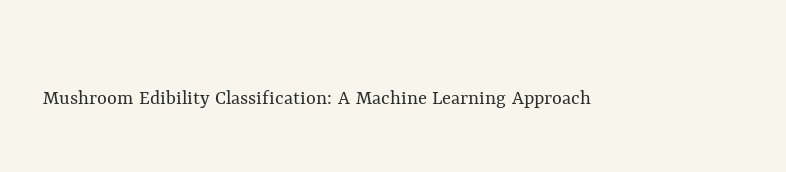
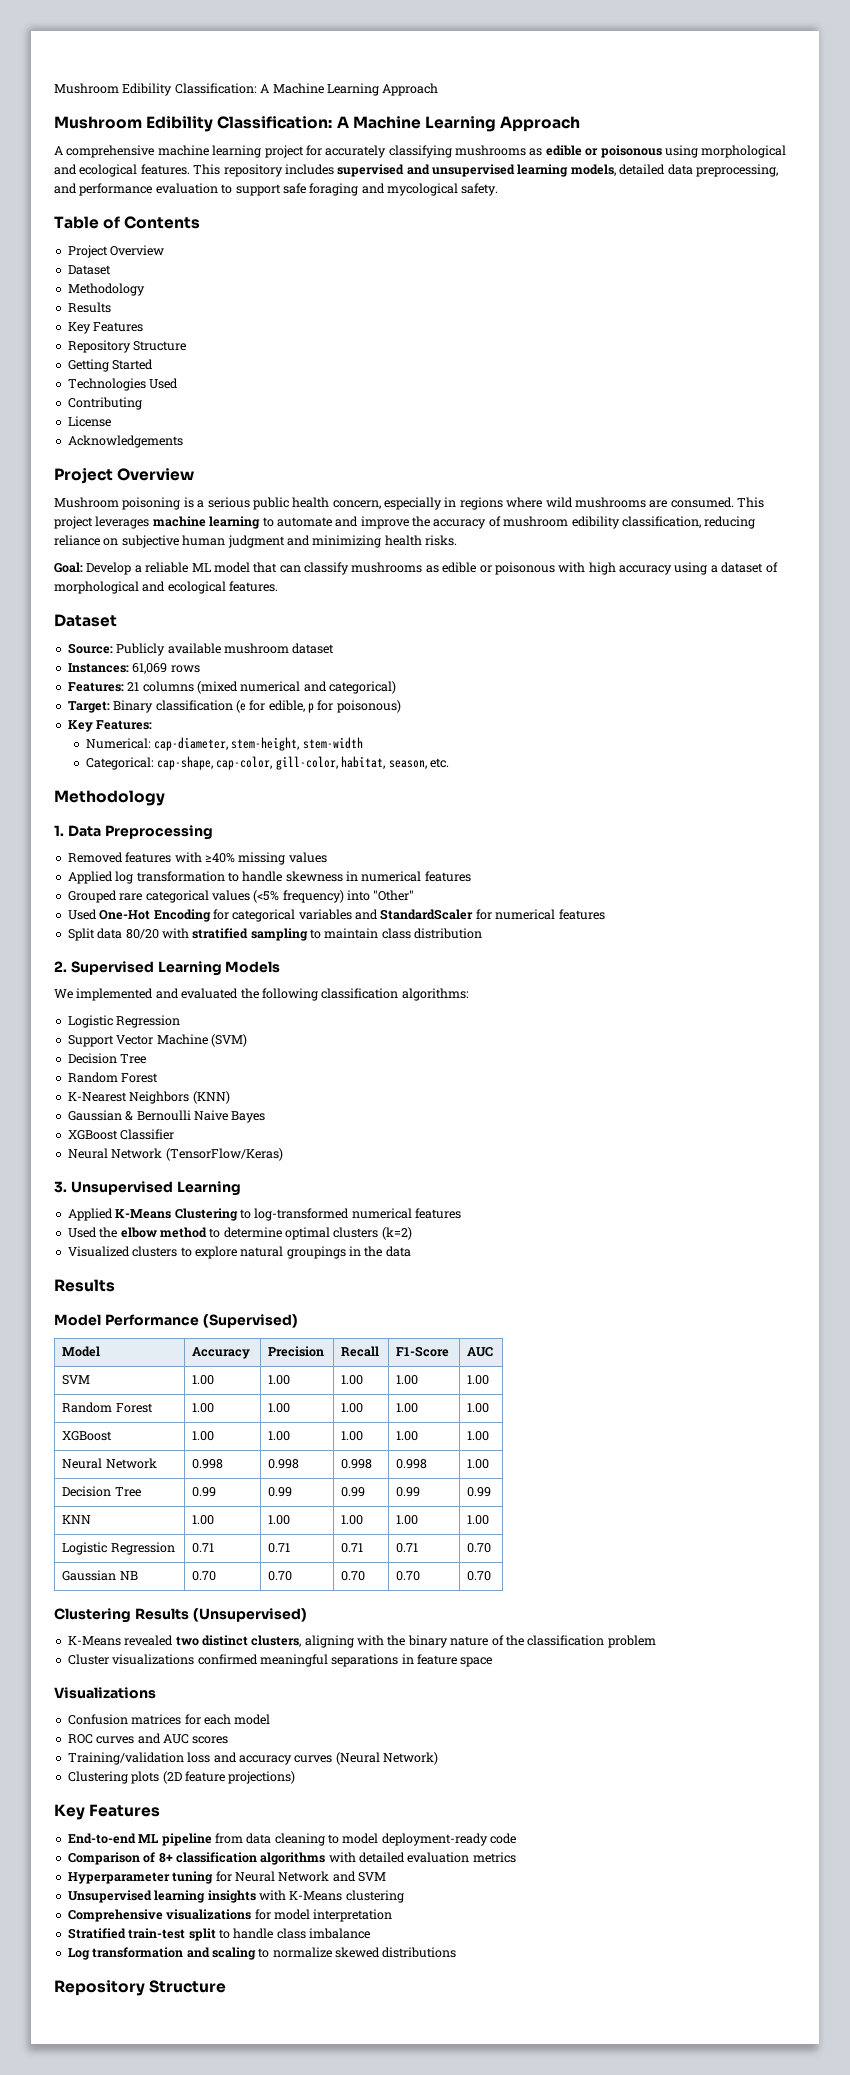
[43,90,592,108] Mushroom Edibility Classification: A Machine Learning Approach -> [54,83,439,96] [54,116,581,132] [54,145,787,158] [54,164,778,177] [54,183,499,196] [54,216,201,229] [67,245,165,258] [67,265,111,275] [67,283,145,296] [67,302,111,313] [67,322,144,334] [67,340,187,353] [67,359,154,372] [67,378,179,391] [67,397,142,410] [67,416,111,427] [67,435,183,448] [54,468,195,484] [54,497,764,510] [54,516,756,529] [54,535,457,548] [54,562,778,575] [54,581,279,594] [54,614,117,627] [67,643,335,656] [67,663,200,674] [67,681,396,694] [67,700,401,713] [67,720,153,732] [85,737,363,751] [85,756,449,770] [54,790,165,806] [54,825,213,840] [67,852,327,865] [67,871,471,884] [67,890,415,903] [67,909,605,922] [67,928,483,941] [54,961,281,976] [54,988,469,1001] [67,1015,181,1028] [67,1034,247,1047] [67,1053,147,1064] [67,1072,159,1083] [67,1091,230,1104] [67,1110,266,1123] [67,1129,175,1140] [67,1148,283,1161] [54,1181,241,1196] [67,1208,461,1221] [67,1227,412,1240] [67,1246,411,1259] [54,1279,115,1292] [54,1314,298,1328] [62,1346,101,1357] [192,1347,251,1359] [268,1346,325,1357] [341,1346,380,1357] [396,1346,450,1357] [467,1347,494,1357] [62,1375,91,1385] [192,1375,215,1385] [268,1375,291,1385] [341,1375,364,1385] [396,1375,419,1385] [467,1375,490,1385] [62,1402,153,1413] [192,1403,215,1413] [268,1403,291,1413] [341,1403,364,1413] [396,1403,419,1413] [467,1403,490,1413] [62,1431,113,1441] [192,1431,215,1441] [268,1431,291,1441] [341,1431,364,1441] [396,1431,419,1441] [467,1431,490,1441] [62,1458,157,1469] [192,1459,224,1469] [268,1459,300,1469] [341,1459,373,1469] [396,1459,428,1469] [467,1459,490,1469] [62,1486,141,1497] [192,1487,217,1497] [268,1487,293,1497] [341,1487,366,1497] [396,1487,421,1497] [467,1487,492,1497] [62,1515,92,1524] [192,1515,215,1525] [268,1515,291,1525] [341,1515,364,1525] [396,1515,419,1525] [467,1515,490,1525] [62,1542,175,1555] [192,1543,215,1553] [268,1543,291,1553] [341,1543,364,1553] [396,1543,419,1553] [467,1543,492,1553] [62,1570,138,1581] [192,1571,217,1581] [268,1571,293,1581] [341,1571,366,1581] [396,1571,421,1581] [467,1571,492,1581] [54,1608,307,1623] [67,1635,656,1648] [67,1654,493,1667] [54,1687,156,1699] [67,1714,271,1725] [67,1733,229,1744] [67,1752,438,1765] [67,1771,296,1784] [54,1804,161,1820] [67,1833,517,1846] [67,1852,516,1865] [67,1871,386,1884] [67,1890,404,1903] [67,1909,393,1922] [67,1928,370,1941] [67,1947,457,1960] [54,1980,227,1996] Mushroom Edibility Classification: A Machine Learning Approach // Mushroom Edibility Classification: A Machine Learning Approach // A comprehensive machine learning project for accurately classifying mushrooms as edible or poisonous using morphological and ecological features. This repository includes supervised and unsupervised learning models, detailed data preprocessing, and performance evaluation to support safe foraging and mycological safety. // Table of Contents // Project Overview // Dataset // Methodology // Results // Key Features // Repository Structure // Getting Started // Technologies Used // Contributing // License // Acknowledgements // Project Overview // Mushroom poisoning is a serious public health concern, especially in regions where wild mushrooms are consumed. This project leverages machine learning to automate and improve the accuracy of mushroom edibility classification, reducing reliance on subjective human judgment and minimizing health risks. // Goal: Develop a reliable ML model that can classify mushrooms as edible or poisonous with high accuracy using a dataset of morphological and ecological features. // Dataset // Source: Publicly available mushroom dataset // Instances: 61,069 rows // Features: 21 columns (mixed numerical and categorical) // Target: Binary classification (e for edible, p for poisonous) // Key Features: // Numerical: cap-diameter, stem-height, stem-width // Categorical: cap-shape, cap-color, gill-color, habitat, season, etc. // Methodology // 1. Data Preprocessing // Removed features with ≥40% missing values // Applied log transformation to handle skewness in numerical features // Grouped rare categorical values (<5% frequency) into "Other" // Used One-Hot Encoding for categorical variables and StandardScaler for numerical features // Split data 80/20 with stratified sampling to maintain class distribution // 2. Supervised Learning Models // We implemented and evaluated the following classification algorithms: // Logistic Regression // Support Vector Machine (SVM) // Decision Tree // Random Forest // K-Nearest Neighbors (KNN) // Gaussian & Bernoulli Naive Bayes // XGBoost Classifier // Neural Network (TensorFlow/Keras) // 3. Unsupervised Learning // Applied K-Means Clustering to log-transformed numerical features // Used the elbow method to determine optimal clusters (k=2) // Visualized clusters to explore natural groupings in the data // Results // Model Performance (Supervised) // Model | Accuracy | Precision | Recall | F1-Score | AUC // SVM | 1.00 | 1.00 | 1.00 | 1.00 | 1.00 // Random Forest | 1.00 | 1.00 | 1.00 | 1.00 | 1.00 // XGBoost | 1.00 | 1.00 | 1.00 | 1.00 | 1.00 // Neural Network | 0.998 | 0.998 | 0.998 | 0.998 | 1.00 // Decision Tree | 0.99 | 0.99 | 0.99 | 0.99 | 0.99 // KNN | 1.00 | 1.00 | 1.00 | 1.00 | 1.00 // Logistic Regression | 0.71 | 0.71 | 0.71 | 0.71 | 0.70 // Gaussian NB | 0.70 | 0.70 | 0.70 | 0.70 | 0.70 // Clustering Results (Unsupervised) // K-Means revealed two distinct clusters, aligning with the binary nature of the classification problem // Cluster visualizations confirmed meaningful separations in feature space // Visualizations // Confusion matrices for each model // ROC curves and AUC scores // Training/validation loss and accuracy curves (Neural Network) // Clustering plots (2D feature projections) // Key Features // End-to-end ML pipeline from data cleaning to model deployment-ready code // Comparison of 8+ classification algorithms with detailed evaluation metrics // Hyperparameter tuning for Neural Network and SVM // Unsupervised learning insights with K-Means clustering // Comprehensive visualizations for model interpretation // Stratified train-test split to handle class imbalance // Log transformation and scaling to normalize skewed distributions // Repository Structure

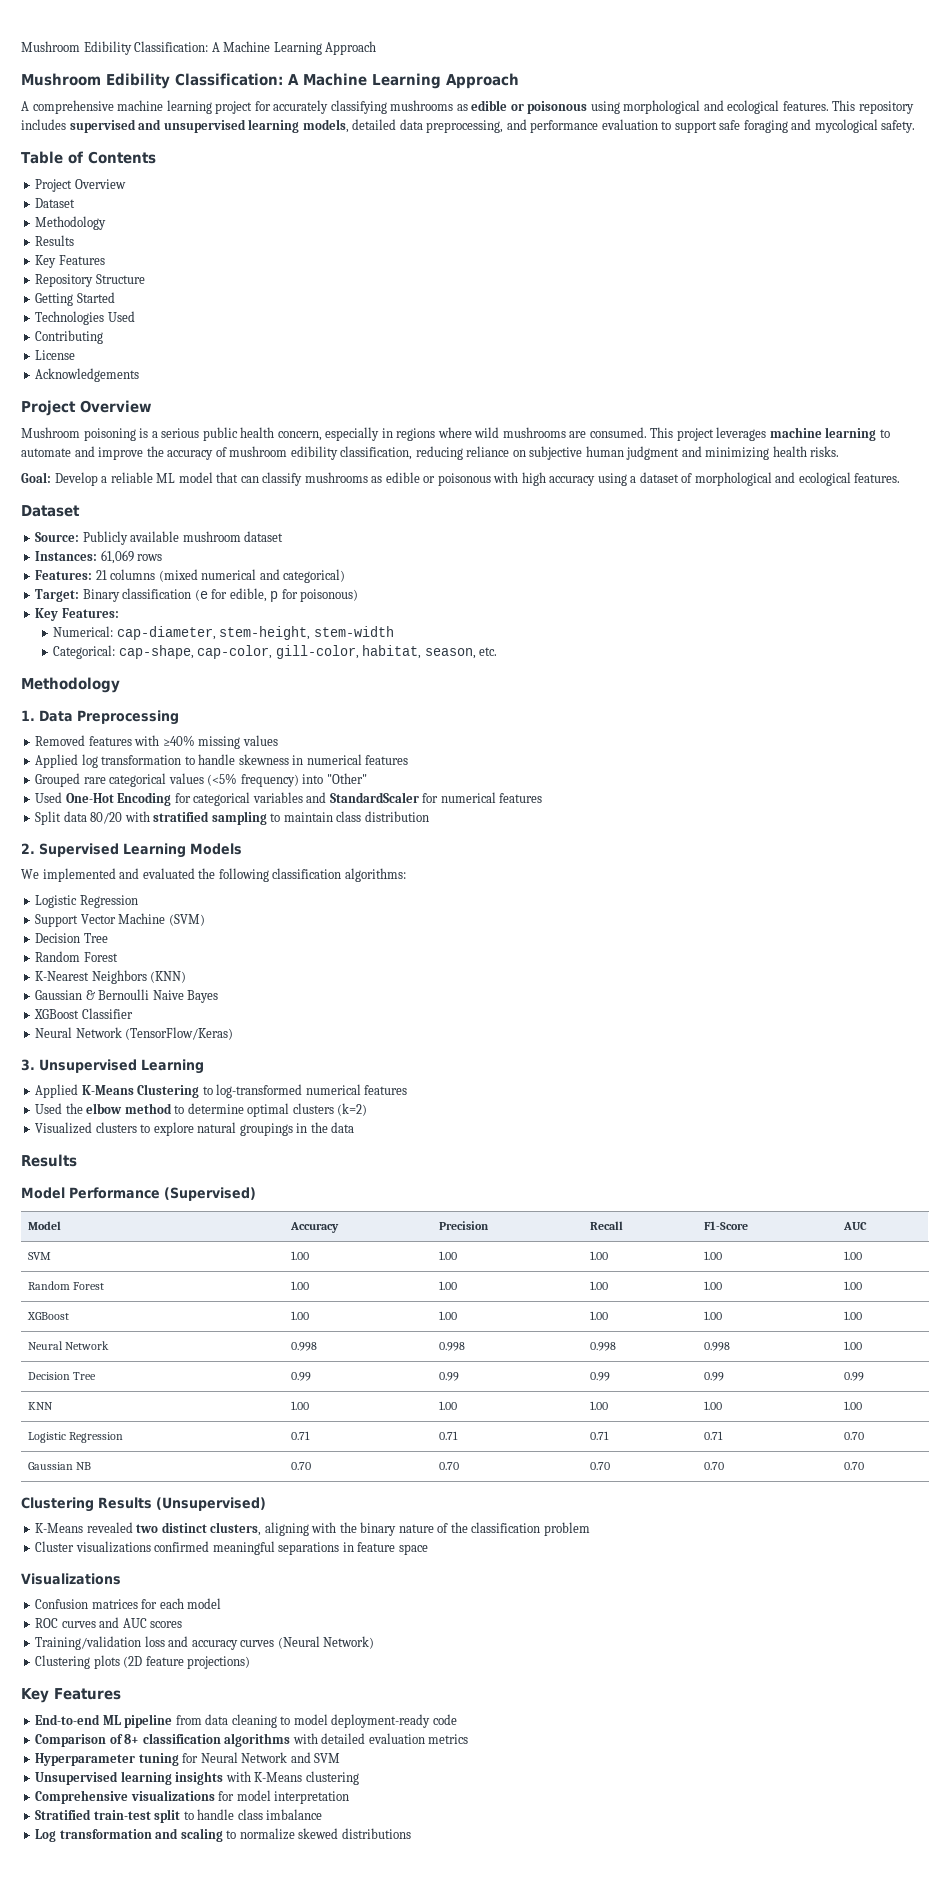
[54,1980,227,1996] // Repository Structure -> (411, 1833) none

